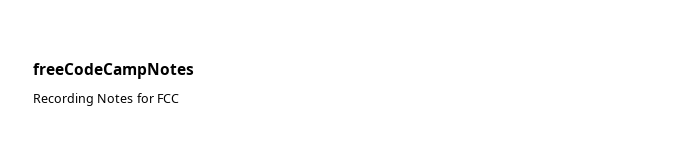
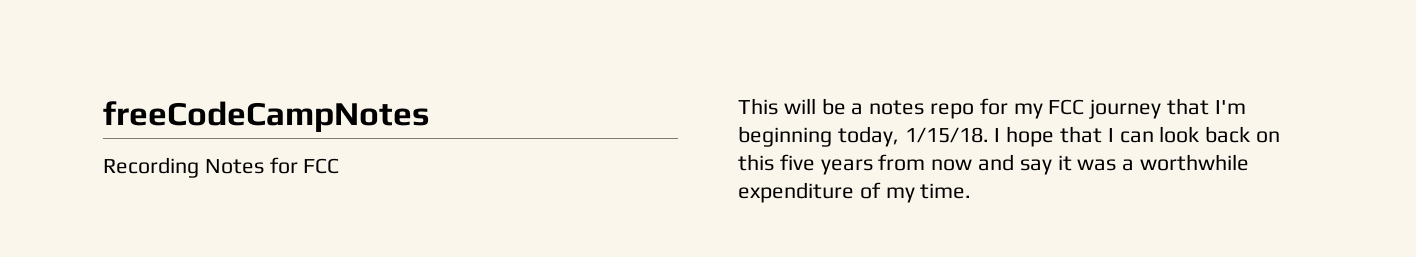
(180, 98) none -> [738,98,1246,119] [738,126,1281,147] [738,154,1250,175] [738,182,972,203] // This will be a notes repo for my FCC journey that I'm beginning today, 1/15/18. I hope that I can look back on this five years from now and say it was a worthwhile expenditure of my time.

